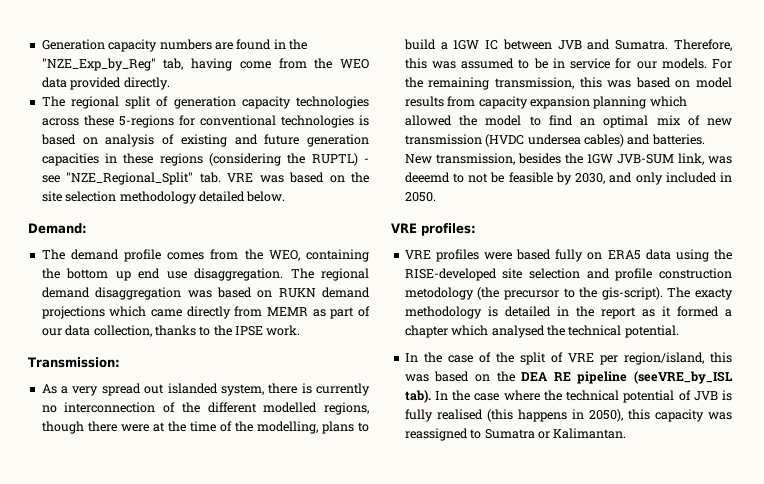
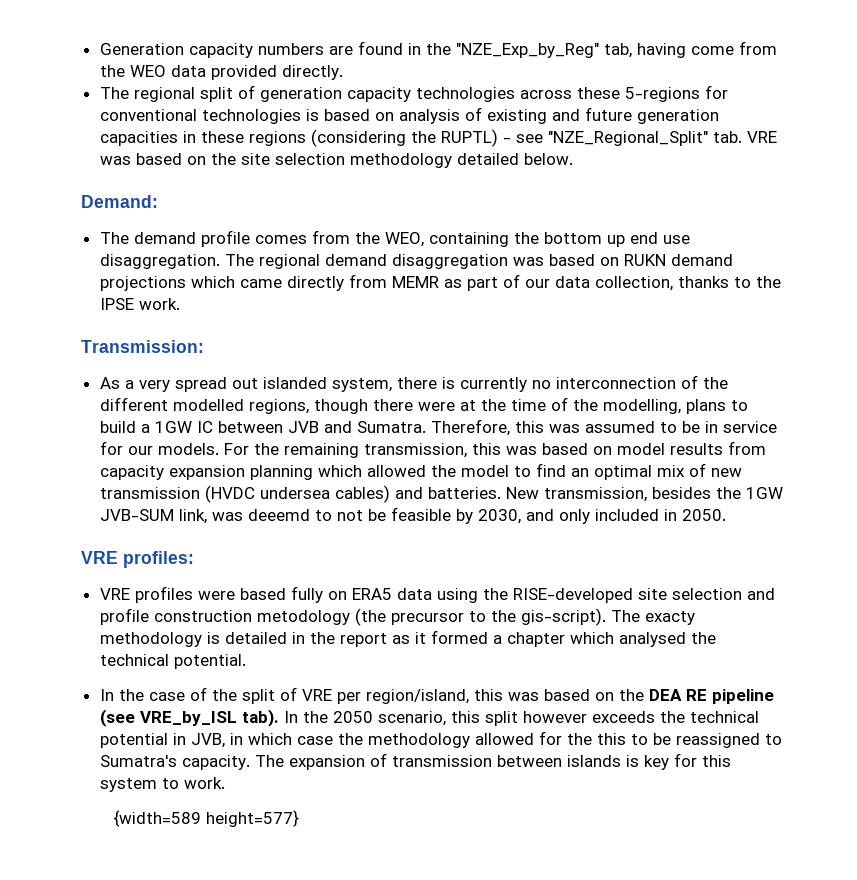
[634,371,733,384] (seeVRE_by_ISL -> [99,709,237,727] (see VRE_by_ISL
[474,390,732,403] [404,409,732,422] [404,428,627,441] case where the technical potential of JVB is fully realised (this happens in 2050), this capacity was reassigned to Sumatra or Kalimantan. -> [332,711,759,726] [99,731,782,748] [99,753,731,770] [99,777,225,792] [113,810,300,827] 2050 scenario, this split however exceeds the technical potential in JVB, in which case the methodology allowed for the this to be reassigned to Sumatra's capacity. The expansion of transmission between islands is key for this system to work. // {width=589 height=577}

